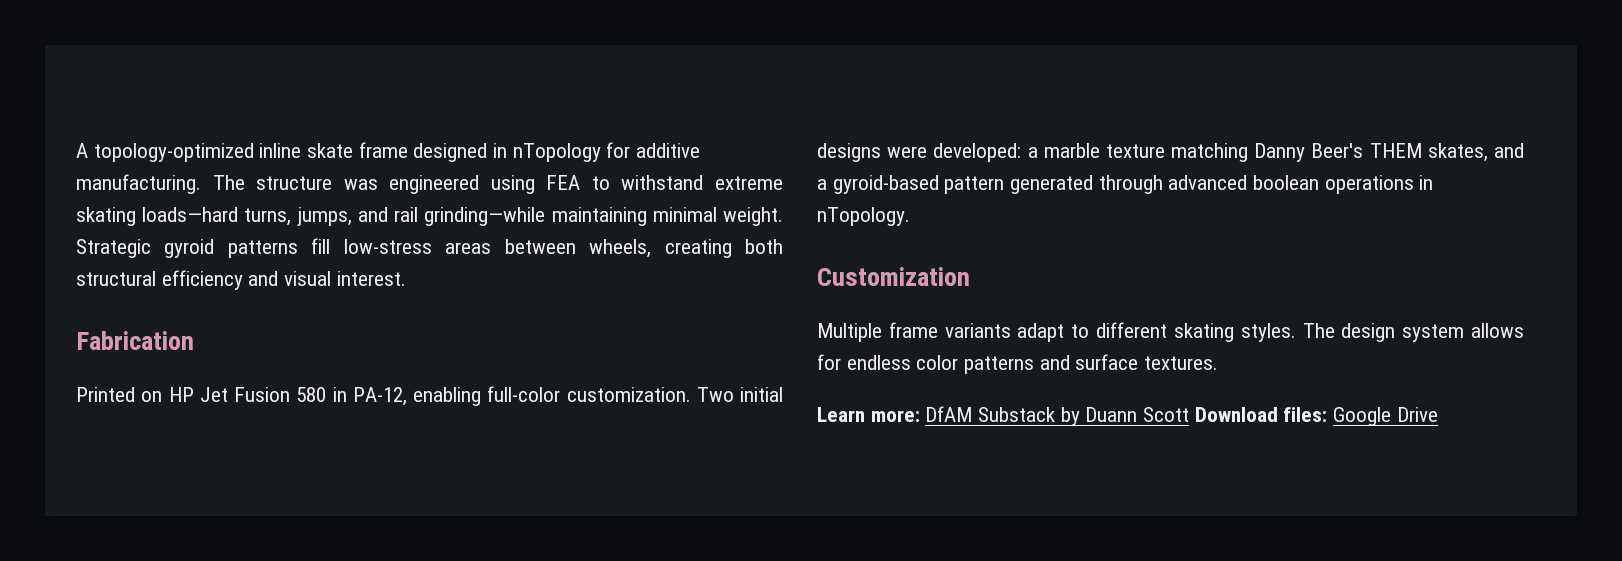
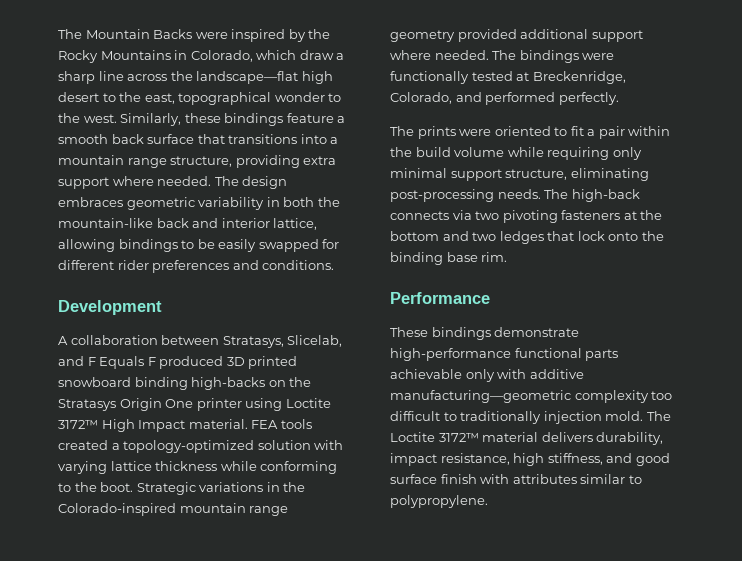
[76,142,701,162] [76,174,783,194] [76,207,783,226] [76,238,784,258] [76,270,406,290] [76,331,194,350] [76,386,783,406] [817,143,1524,162] [817,175,1434,194] [817,207,910,226] [817,267,970,286] [817,322,1524,342] [817,354,1219,374] [817,406,1438,426] A topology-optimized inline skate frame designed in nTopology for additive manufacturing. The structure was engineered using FEA to withstand extreme skating loads—hard turns, jumps, and rail grinding—while maintaining minimal weight. Strategic gyroid patterns fill low-stress areas between wheels, creating both structural efficiency and visual interest. // Fabrication // Printed on HP Jet Fusion 580 in PA-12, enabling full-color customization. Two initial designs were developed: a marble texture matching Danny Beer's THEM skates, and a gyroid-based pattern generated through advanced boolean operations in nTopology. // Customization // Multiple frame variants adapt to different skating styles. The design system allows for endless color patterns and surface textures. // Learn more: DfAM Substack by Duann Scott Download files: Google Drive -> [58,29,331,42] [58,50,345,63] [58,71,333,84] [58,92,342,105] [58,113,346,126] [58,134,339,144] [58,155,337,168] [58,176,288,189] [58,197,340,210] [58,218,318,230] [58,239,340,252] [58,260,335,273] [58,300,162,315] [58,335,343,348] [58,356,298,369] [58,377,312,390] [58,398,331,411] [58,419,312,432] [58,440,344,453] [58,461,338,474] [58,482,306,495] [58,503,289,516] [390,29,643,42] [390,50,615,63] [390,71,626,84] [390,92,619,105] [390,126,671,139] [390,147,642,160] [390,168,649,181] [390,189,640,202] [390,210,663,223] [390,231,664,244] [390,252,508,265] [390,292,490,304] [390,327,580,340] [390,348,619,361] [390,369,584,382] [390,390,673,403] [390,411,671,424] [390,432,664,445] [390,453,670,466] [390,474,642,484] [390,495,488,508] The Mountain Backs were inspired by the Rocky Mountains in Colorado, which draw a sharp line across the landscape—flat high desert to the east, topographical wonder to the west. Similarly, these bindings feature a smooth back surface that transitions into a mountain range structure, providing extra support where needed. The design embraces geometric variability in both the mountain-like back and interior lattice, allowing bindings to be easily swapped for different rider preferences and conditions. // Development // A collaboration between Stratasys, Slicelab, and F Equals F produced 3D printed snowboard binding high-backs on the Stratasys Origin One printer using Loctite 3172™ High Impact material. FEA tools created a topology-optimized solution with varying lattice thickness while conforming to the boot. Strategic variations in the Colorado-inspired mountain range geometry provided additional support where needed. The bindings were functionally tested at Breckenridge, Colorado, and performed perfectly. // The prints were oriented to fit a pair within the build volume while requiring only minimal support structure, eliminating post-processing needs. The high-back connects via two pivoting fasteners at the bottom and two ledges that lock onto the binding base rim. // Performance // These bindings demonstrate high-performance functional parts achievable only with additive manufacturing—geometric complexity too difficult to traditionally injection mold. The Loctite 3172™ material delivers durability, impact resistance, high stiffness, and good surface finish with attributes similar to polypropylene.

